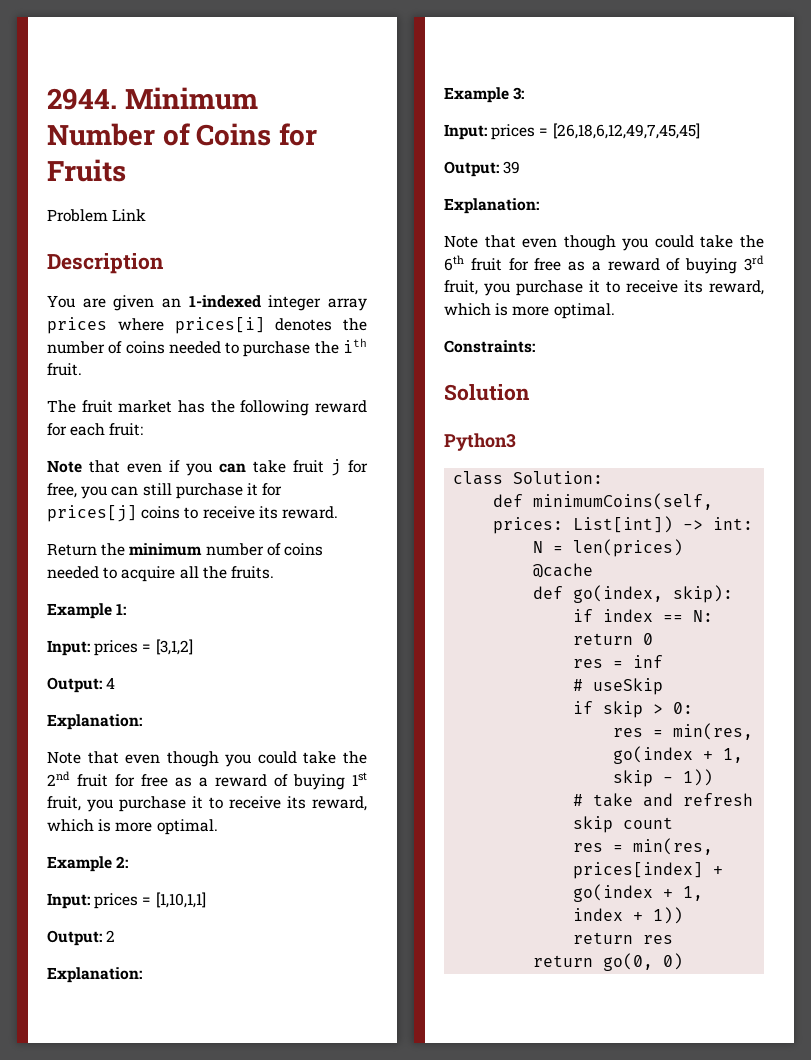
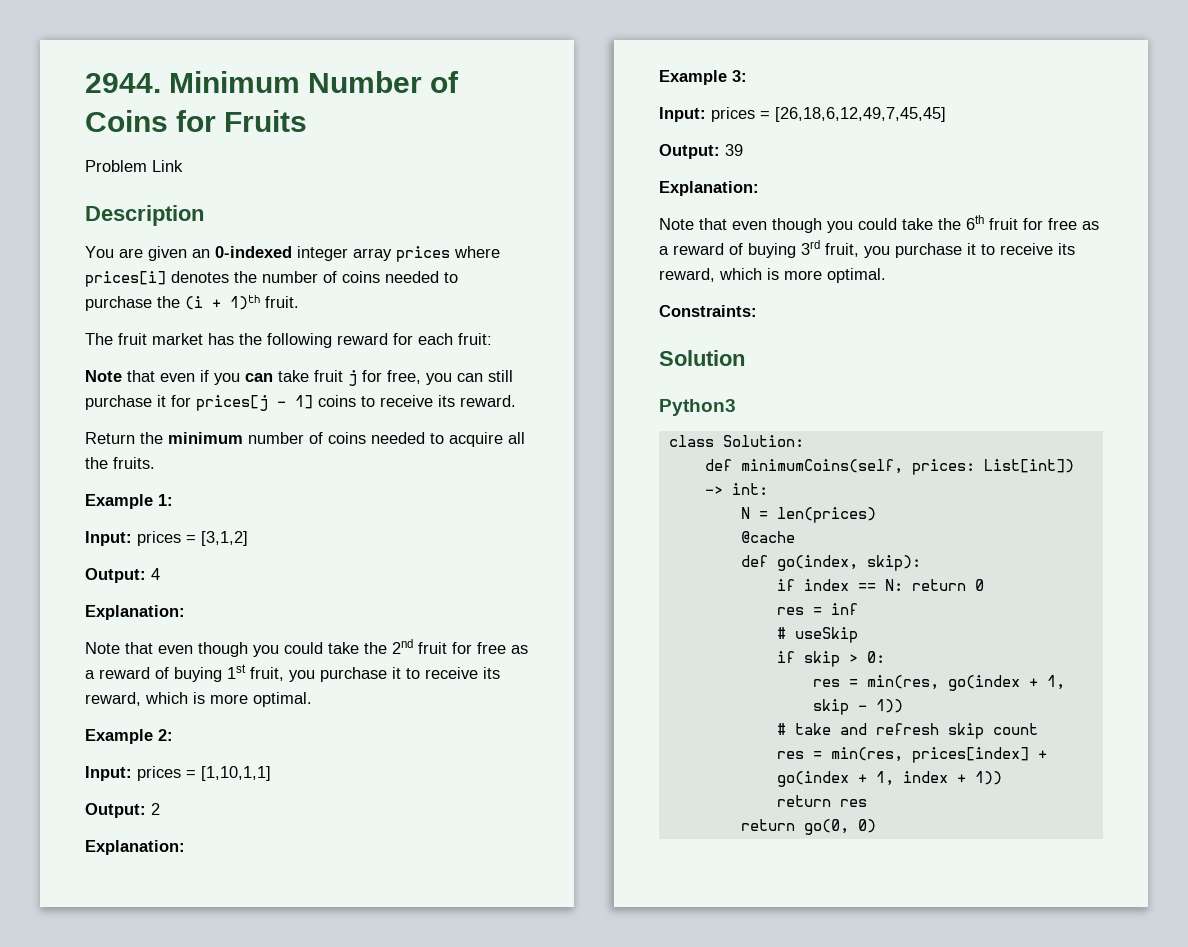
[188,295,261,308] 1-indexed -> [215,246,292,258] 0-indexed
[342,338,367,353] ith -> [185,295,260,310] (i + 1)th
[47,505,137,522] prices[j] -> [196,395,313,411] prices[j - 1]

